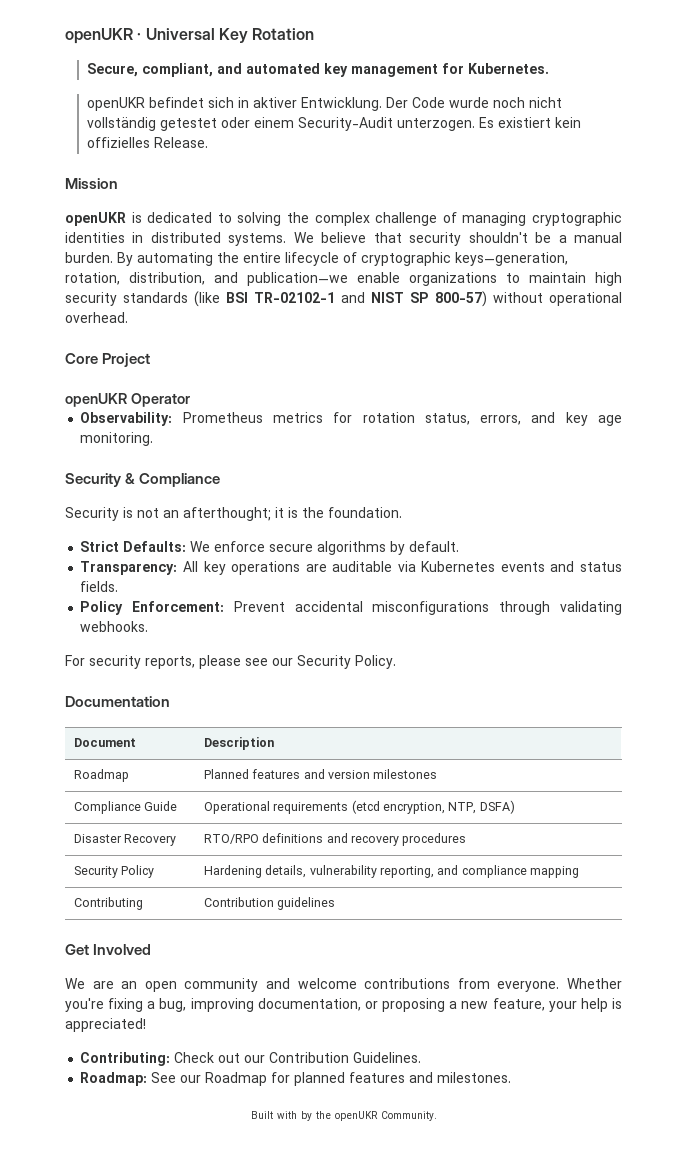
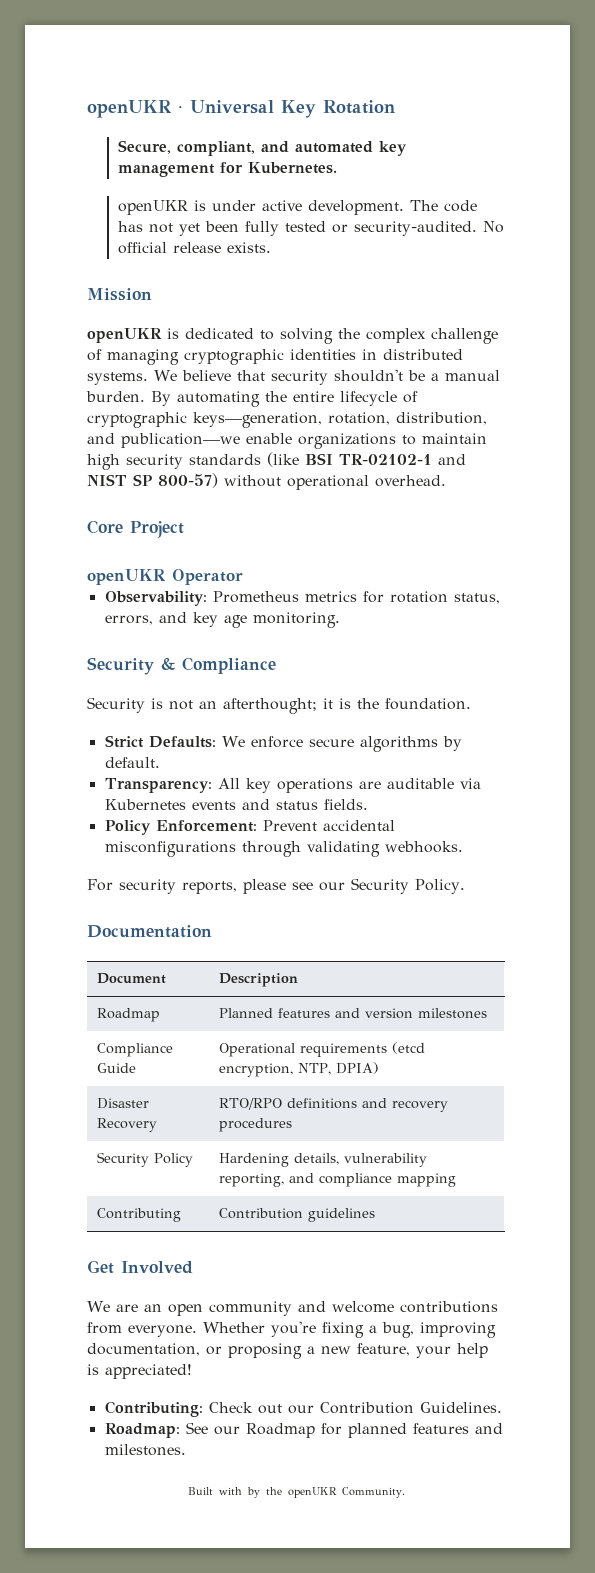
[148,97,562,111] [86,117,581,131] [86,137,208,148] befindet sich in aktiver Entwicklung. Der Code wurde noch nicht vollständig getestet oder einem Security-Audit unterzogen. Es existiert kein offizielles Release. -> [193,200,477,215] [117,221,504,236] [117,242,271,254] is under active development. The code has not yet been fully tested or security-audited. No official release exists.
[479,800,515,814] DSFA) -> [335,1062,379,1074] DPIA)

